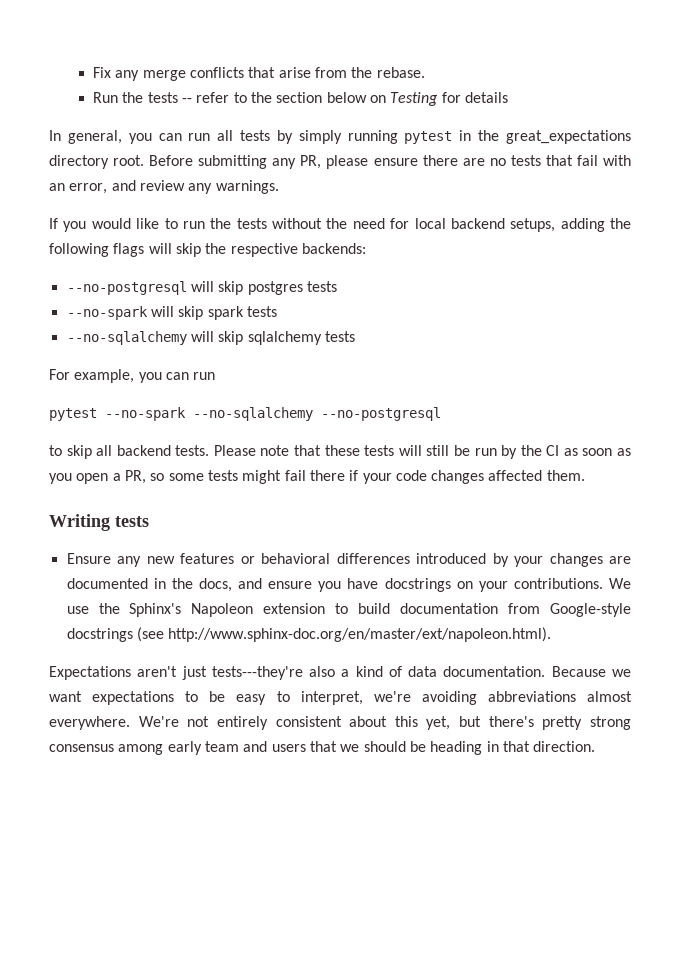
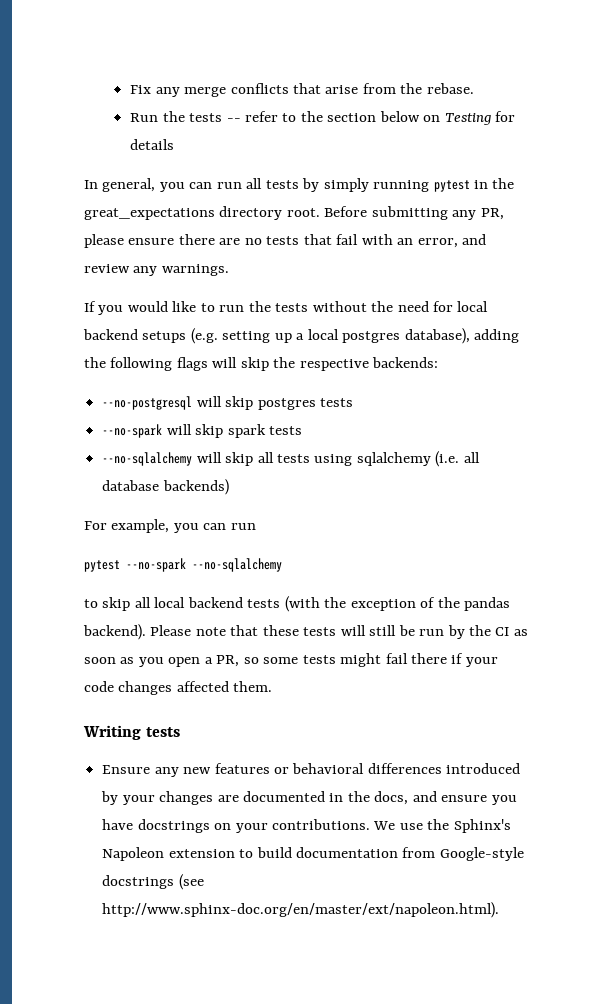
[510,218,556,232] setups, -> [142,328,470,344] setups (e.g. setting up a local postgres database),
[247,331,355,345] sqlalchemy tests -> [257,451,480,467] [102,479,229,495] all tests using sqlalchemy (i.e. all database backends)
[321,407,441,421] --no-postgresql -> (282, 565) none
[116,445,210,456] backend tests. -> [154,596,511,612] [83,624,146,640] local backend tests (with the exception of the pandas backend).
[49,666,631,680] [49,691,633,705] [49,716,631,730] [49,741,596,755] // Expectations aren't just tests---they're also a kind of data documentation. Because we want expectations to be easy to interpret, we're avoiding abbreviations almost everywhere. We're not entirely consistent about this yet, but there's pretty strong consensus among early team and users that we should be heading in that direction. -> (500, 910) none

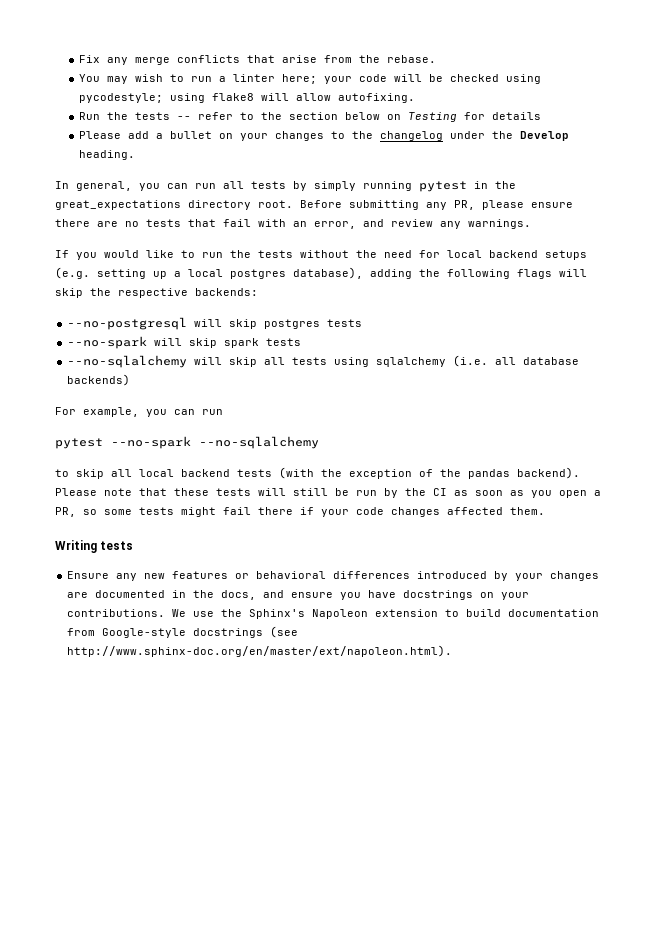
(474, 88) none -> [79,74,542,84] [79,93,416,103] // You may wish to run a linter here; your code will be checked using pycodestyle; using flake8 will allow autofixing.
(175, 144) none -> [79,131,570,141] [79,150,136,160] // Please add a bullet on your changes to the changelog under the Develop heading.

